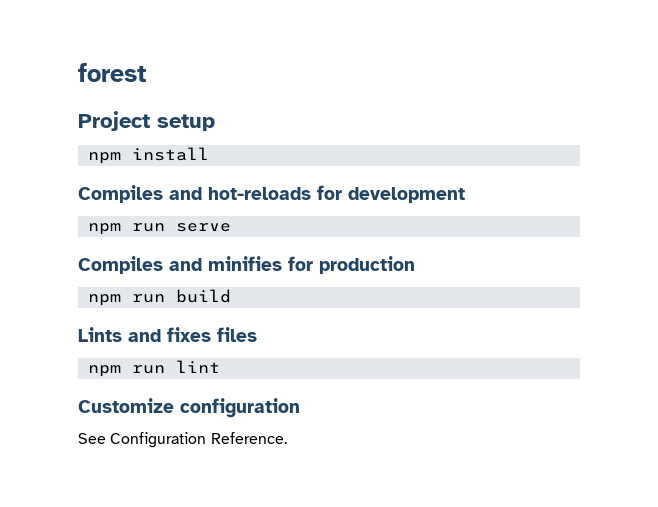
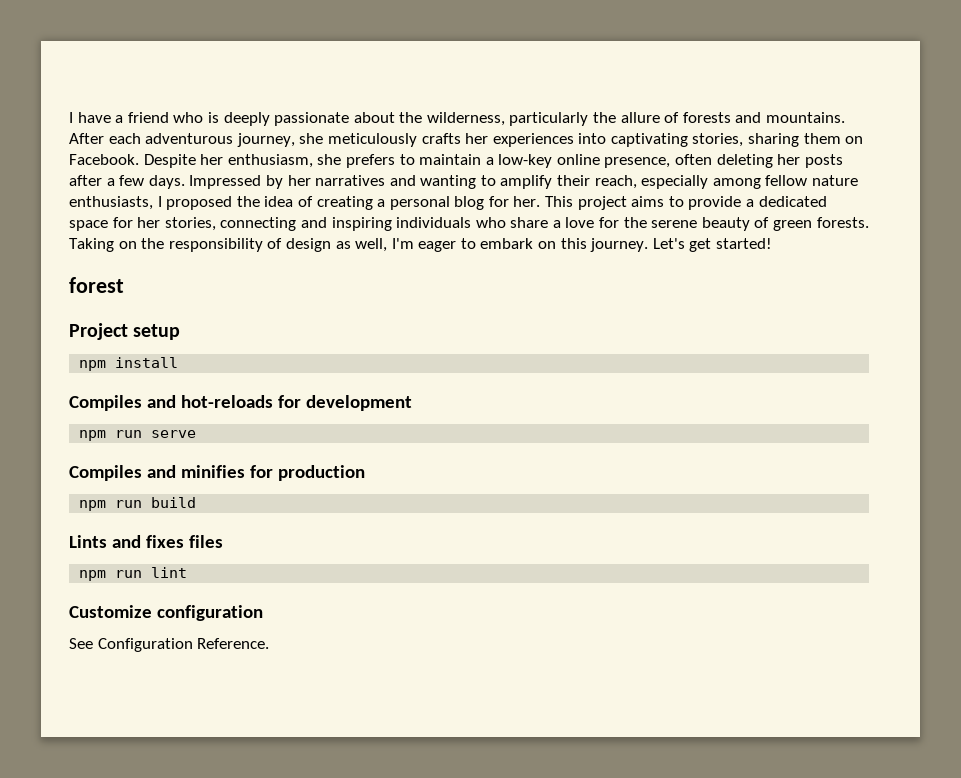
(78, 72) none -> [69,112,846,126] [69,133,864,147] [69,154,843,168] [69,175,859,189] [69,196,827,210] [69,217,869,231] [69,238,773,252] I have a friend who is deeply passionate about the wilderness, particularly the allure of forests and mountains. After each adventurous journey, she meticulously crafts her experiences into captivating stories, sharing them on Facebook. Despite her enthusiasm, she prefers to maintain a low-key online presence, often deleting her posts after a few days. Impressed by her narratives and wanting to amplify their reach, especially among fellow nature enthusiasts, I proposed the idea of creating a personal blog for her. This project aims to provide a dedicated space for her stories, connecting and inspiring individuals who share a love for the serene beauty of green forests. Taking on the responsibility of design as well, I'm eager to embark on this journey. Let's get started! //

